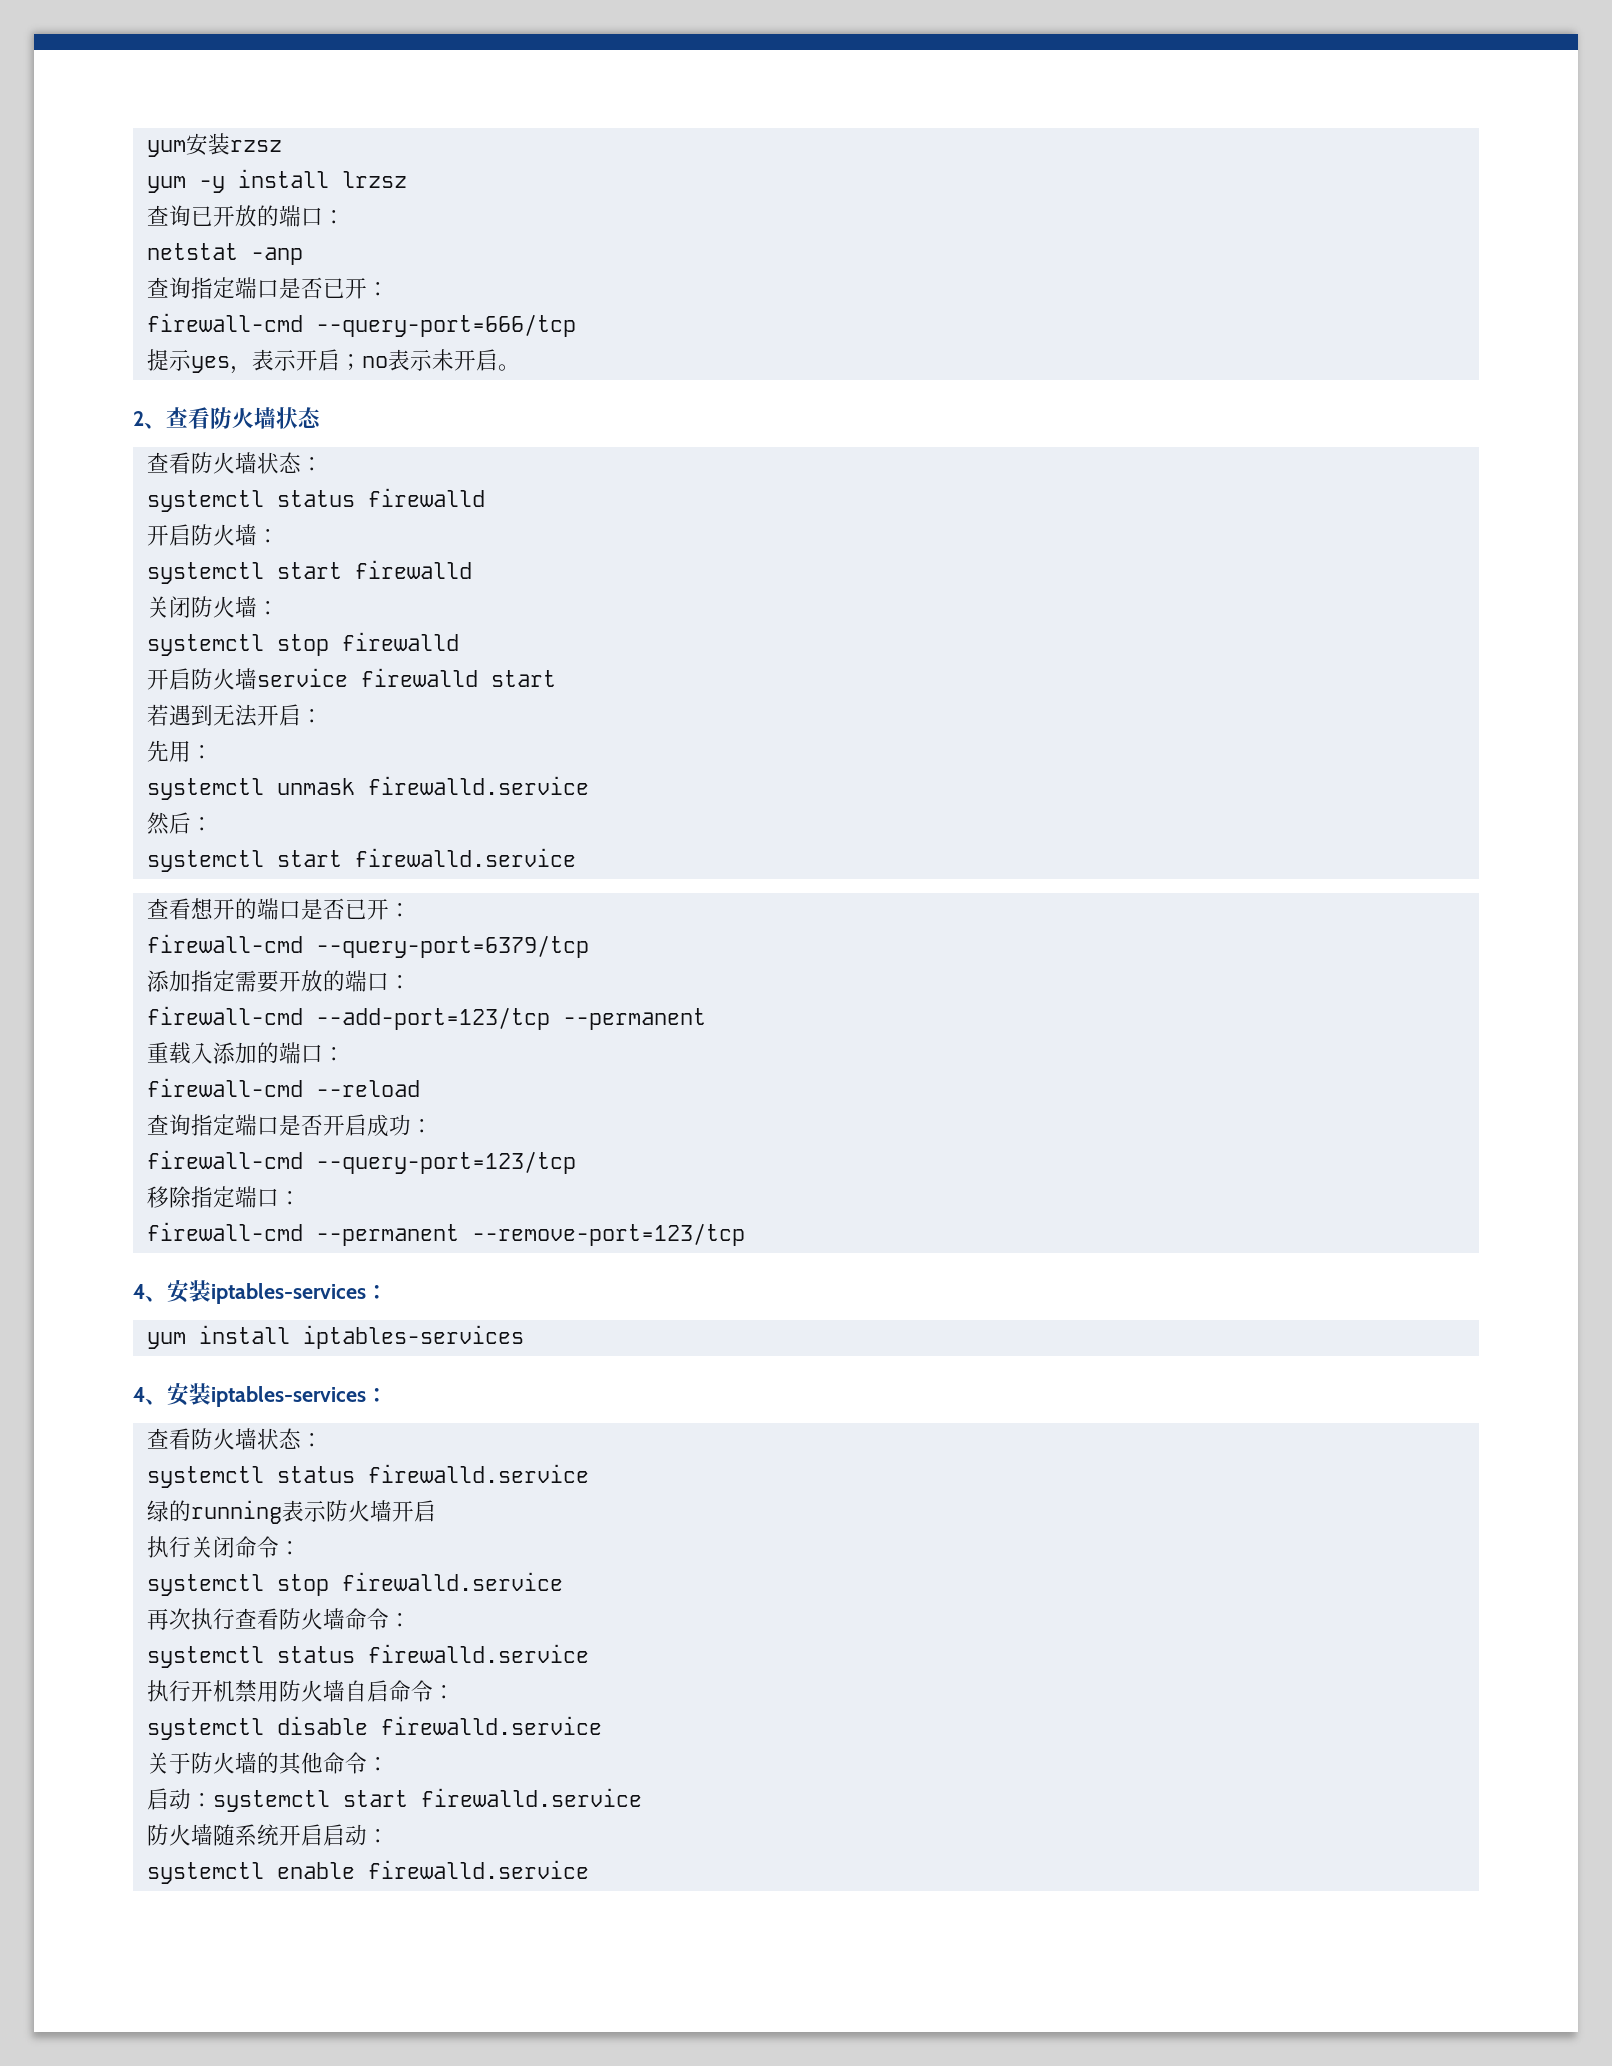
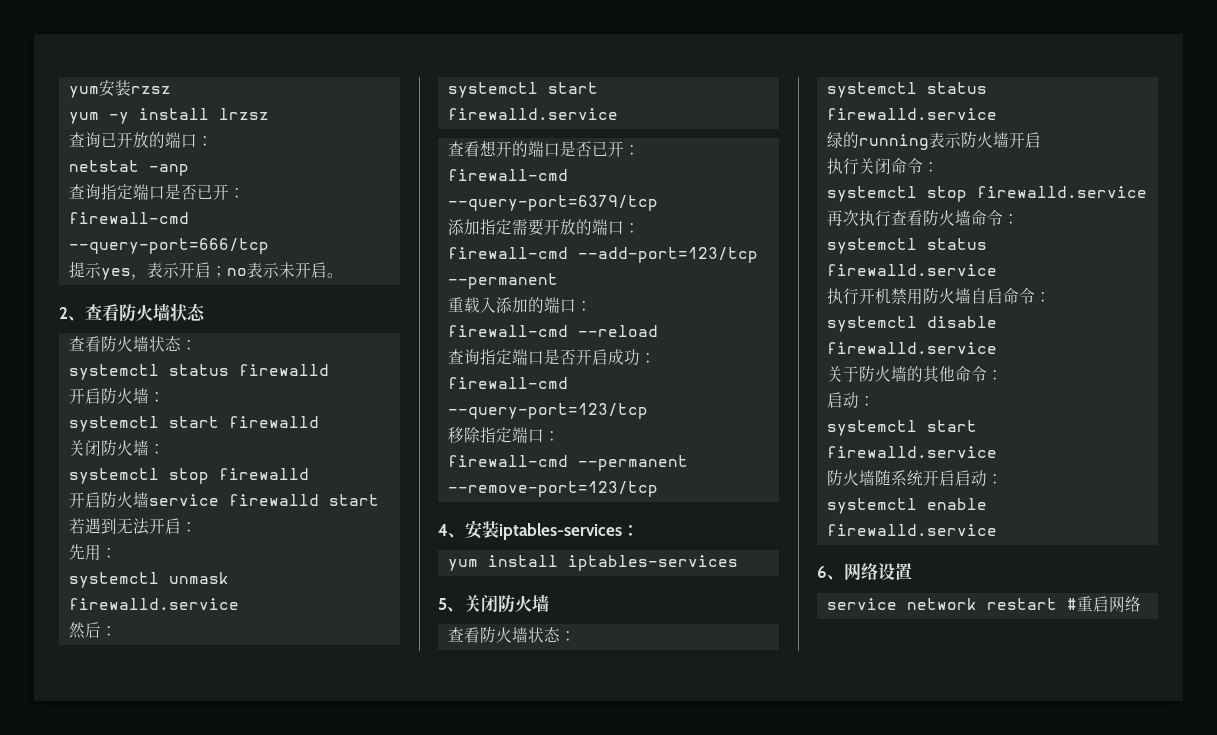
[133,1383,388,1407] 4、安装iptables-services： -> [438,594,549,613] 5、关闭防火墙
(213, 1800) none -> (876, 401) //
(589, 1869) none -> [817,563,912,580] [827,596,1142,613] // 6、网络设置 // service network restart #重启网络

